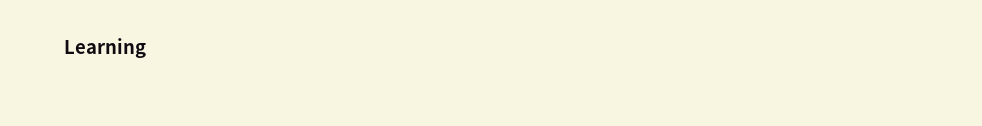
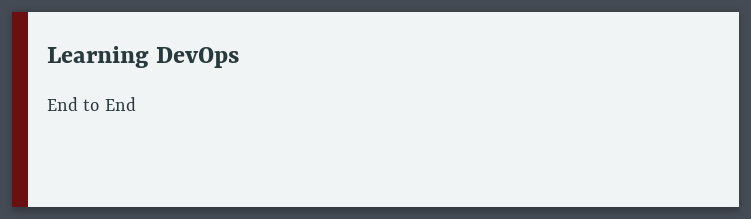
(146, 48) none -> [156,47,240,68] [47,97,136,111] DevOps // End to End

